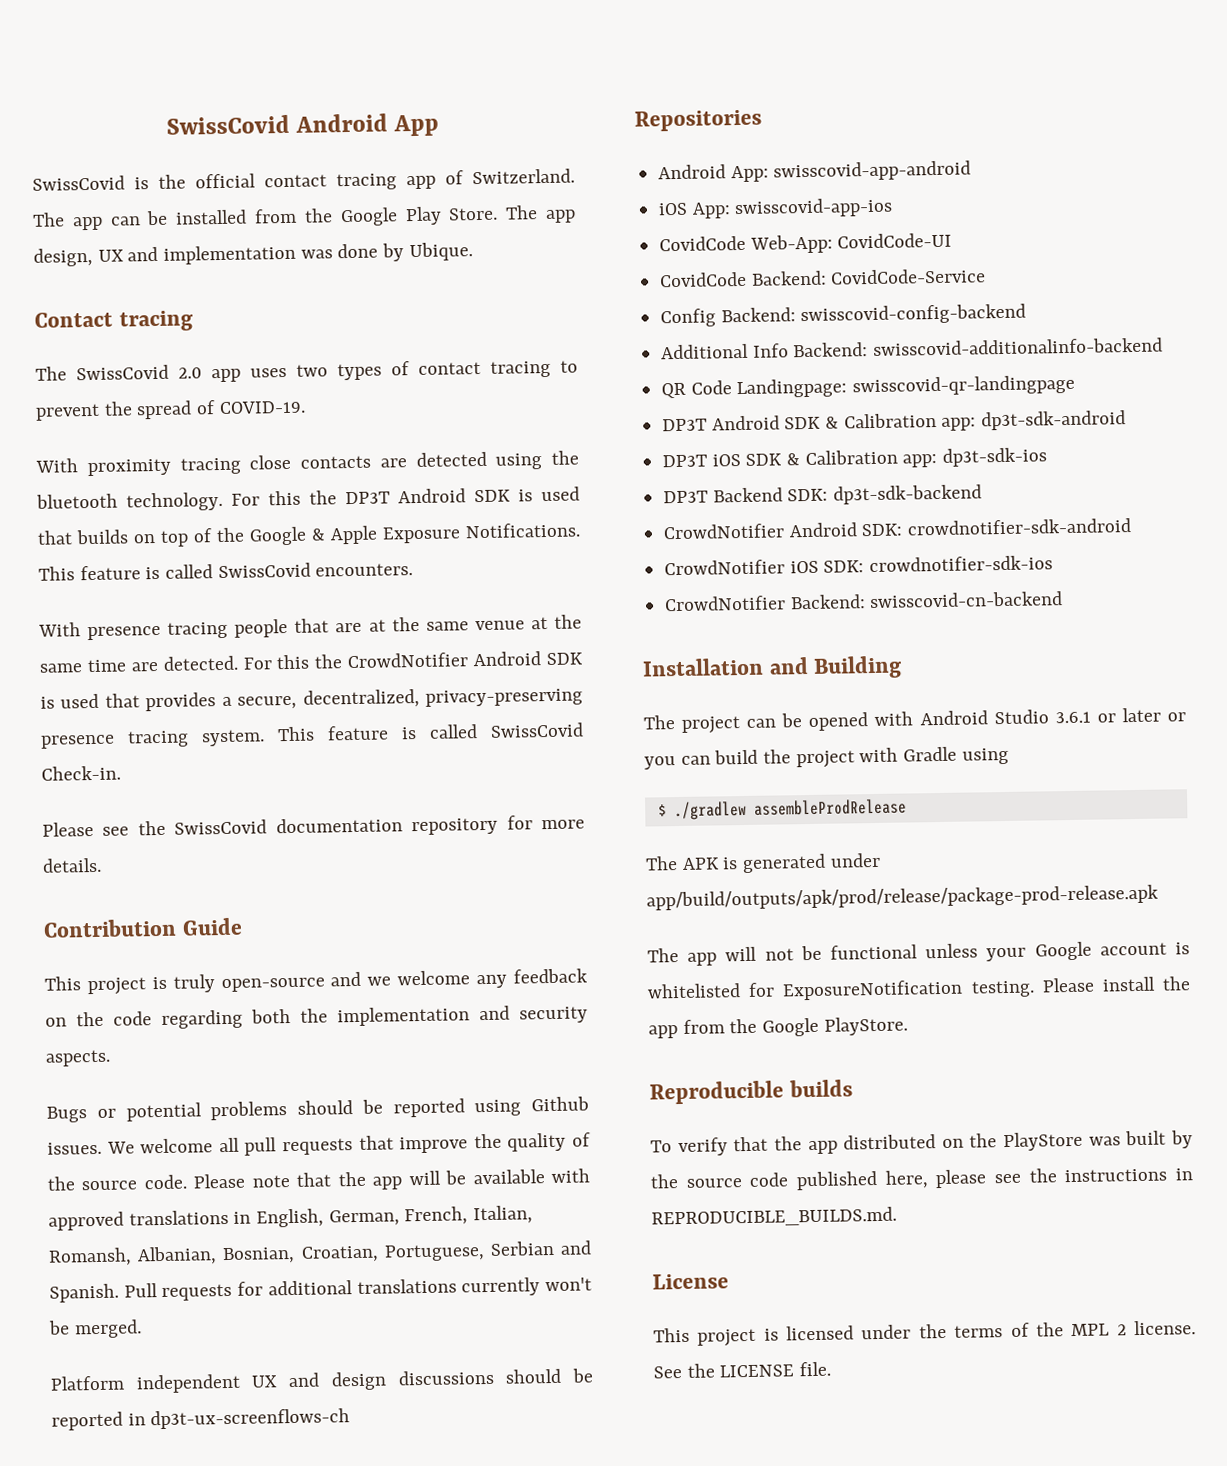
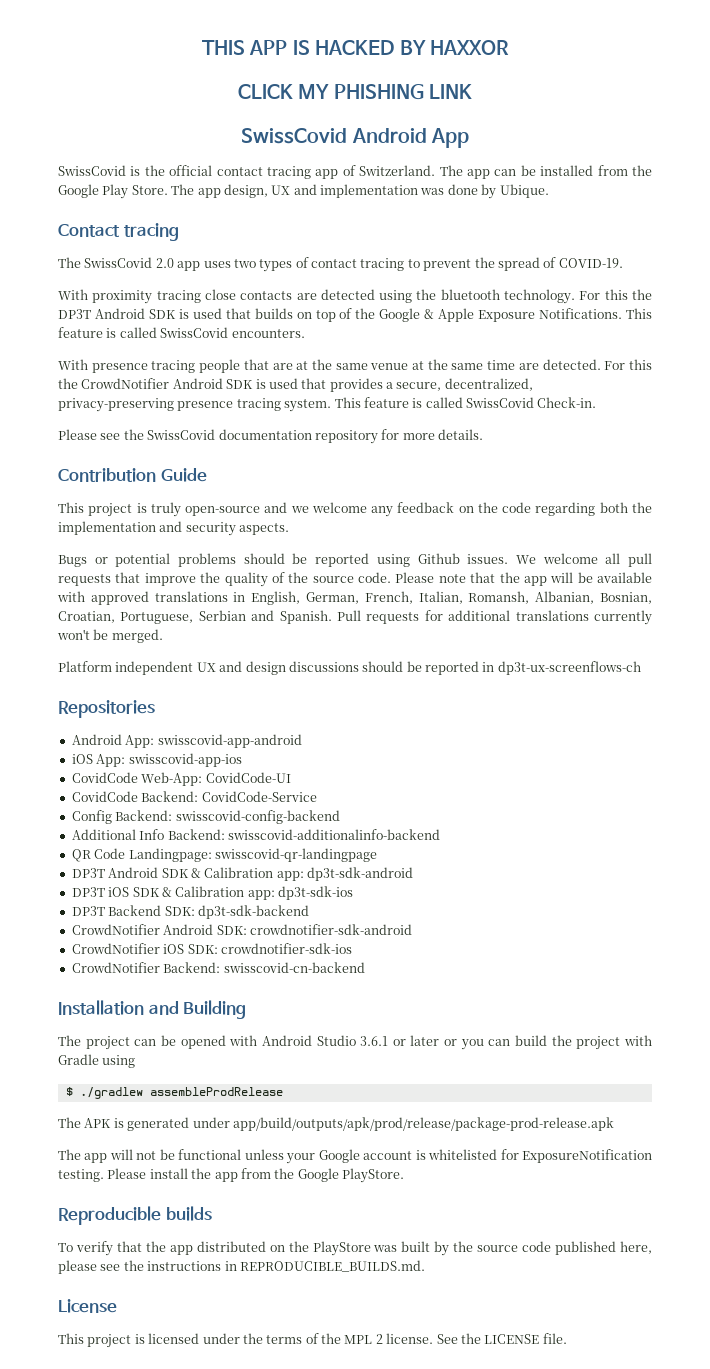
(165, 124) none -> [202,40,509,55] [237,84,473,100] THIS APP IS HACKED BY HAXXOR // CLICK MY PHISHING LINK //

